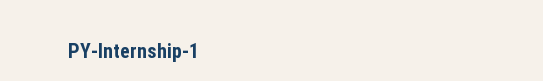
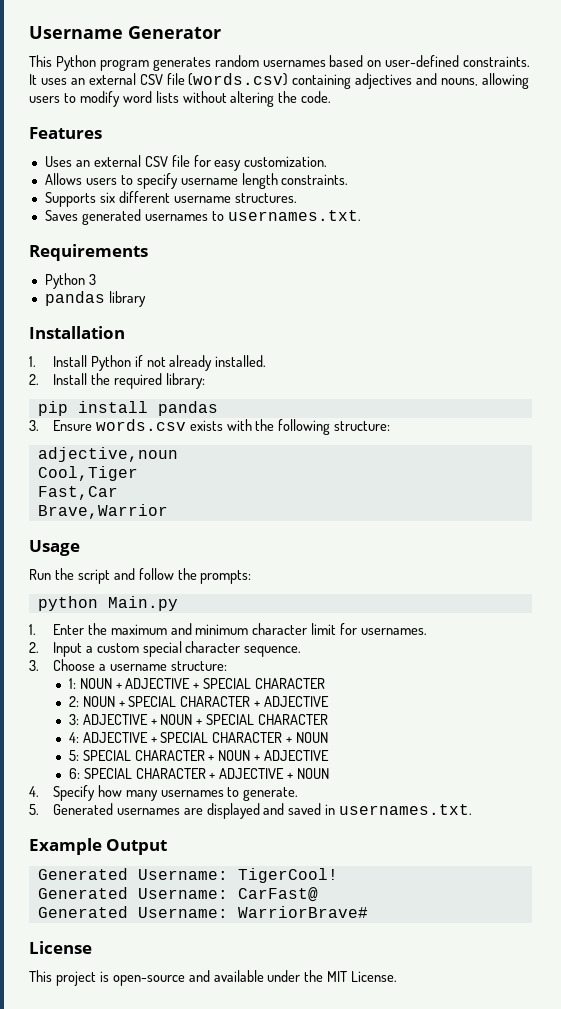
[68,43,199,62] PY-Internship-1 -> [29,26,221,39] [29,55,531,71] [29,73,530,89] [29,91,332,107] [29,127,102,139] [44,155,328,171] [44,173,349,189] [44,191,297,207] [44,209,361,225] [29,244,148,261] [44,273,96,289] [44,291,146,307] [29,326,125,339] [29,355,267,371] [29,373,205,389] [37,401,218,416] [29,419,391,435] [37,447,178,462] [37,466,138,481] [37,486,118,500] [37,504,168,519] [29,540,80,556] [29,568,252,584] [37,596,178,611] [29,623,428,635] [29,641,302,657] [29,659,227,671] [68,678,326,689] [68,696,330,707] [68,714,329,725] [68,732,329,743] [68,750,330,761] [68,768,330,779] [29,785,299,801] [29,803,473,819] [29,838,168,855] [37,868,338,883] [37,887,318,902] [37,906,368,918] [29,941,92,954] [29,970,398,986] Username Generator // This Python program generates random usernames based on user-defined constraints. It uses an external CSV file (words.csv) containing adjectives and nouns, allowing users to modify word lists without altering the code. // Features // Uses an external CSV file for easy customization. // Allows users to specify username length constraints. // Supports six different username structures. // Saves generated usernames to usernames.txt. // Requirements // Python 3 // pandas library // Installation // 1. Install Python if not already installed. // 2. Install the required library: // pip install pandas // 3. Ensure words.csv exists with the following structure: // adjective,noun // Cool,Tiger // Fast,Car // Brave,Warrior // Usage // Run the script and follow the prompts: // python Main.py // 1. Enter the maximum and minimum character limit for usernames. // 2. Input a custom special character sequence. // 3. Choose a username structure: // 1: NOUN + ADJECTIVE + SPECIAL CHARACTER // 2: NOUN + SPECIAL CHARACTER + ADJECTIVE // 3: ADJECTIVE + NOUN + SPECIAL CHARACTER // 4: ADJECTIVE + SPECIAL CHARACTER + NOUN // 5: SPECIAL CHARACTER + NOUN + ADJECTIVE // 6: SPECIAL CHARACTER + ADJECTIVE + NOUN // 4. Specify how many usernames to generate. // 5. Generated usernames are displayed and saved in usernames.txt. // Example Output // Generated Username: TigerCool! // Generated Username: CarFast@ // Generated Username: WarriorBrave# // License // This project is open-source and available under the MIT License.

